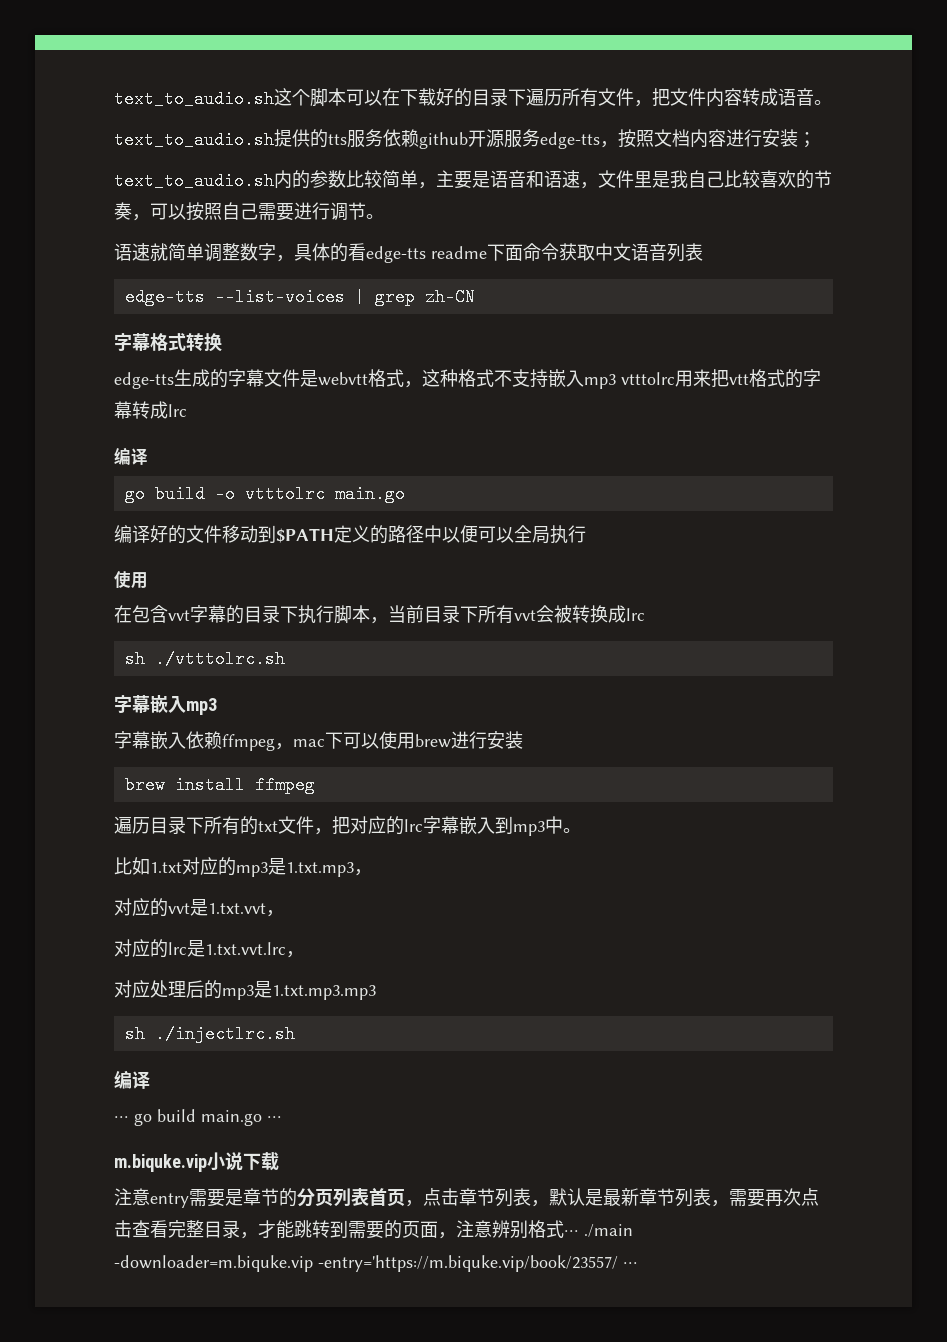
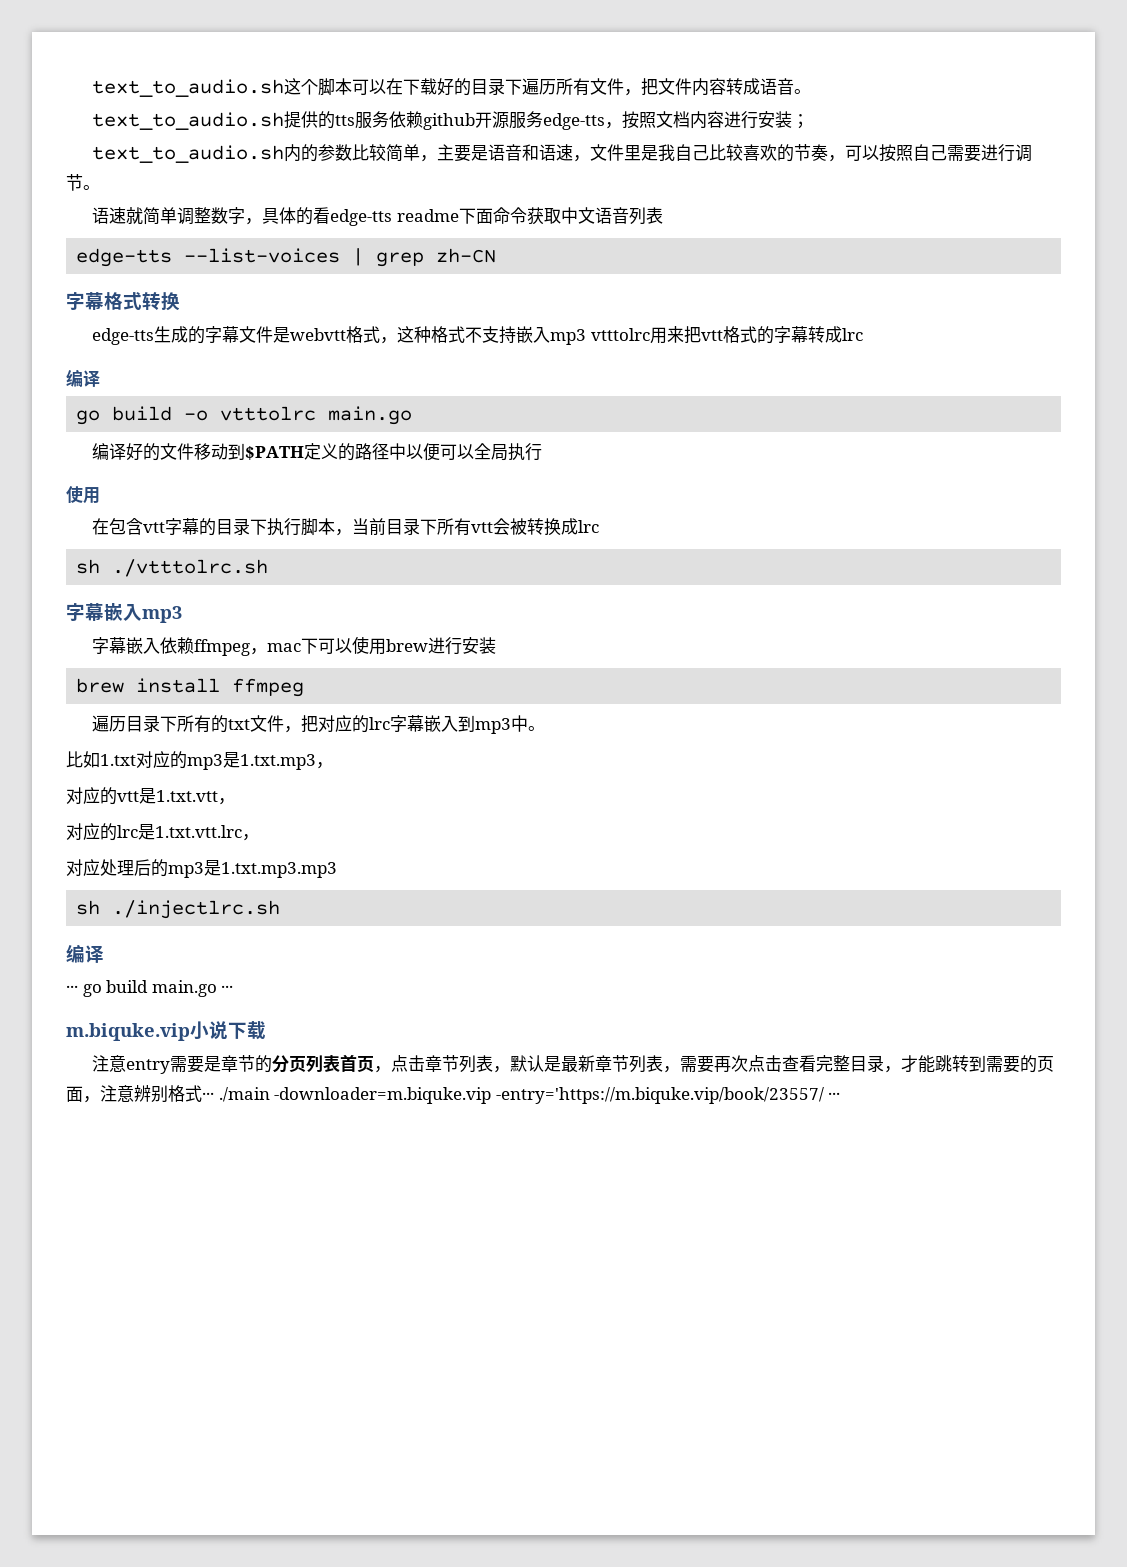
[168,610,190,621] vvt -> [143,522,166,533] vtt
[514,610,536,621] vvt -> [471,522,494,533] vtt
[168,899,266,916] vvt是1.txt.vvt -> [117,788,218,804] vtt是1.txt.vtt
[205,942,286,955] 1.txt.vvt.lrc -> [155,825,242,838] 1.txt.vtt.lrc

